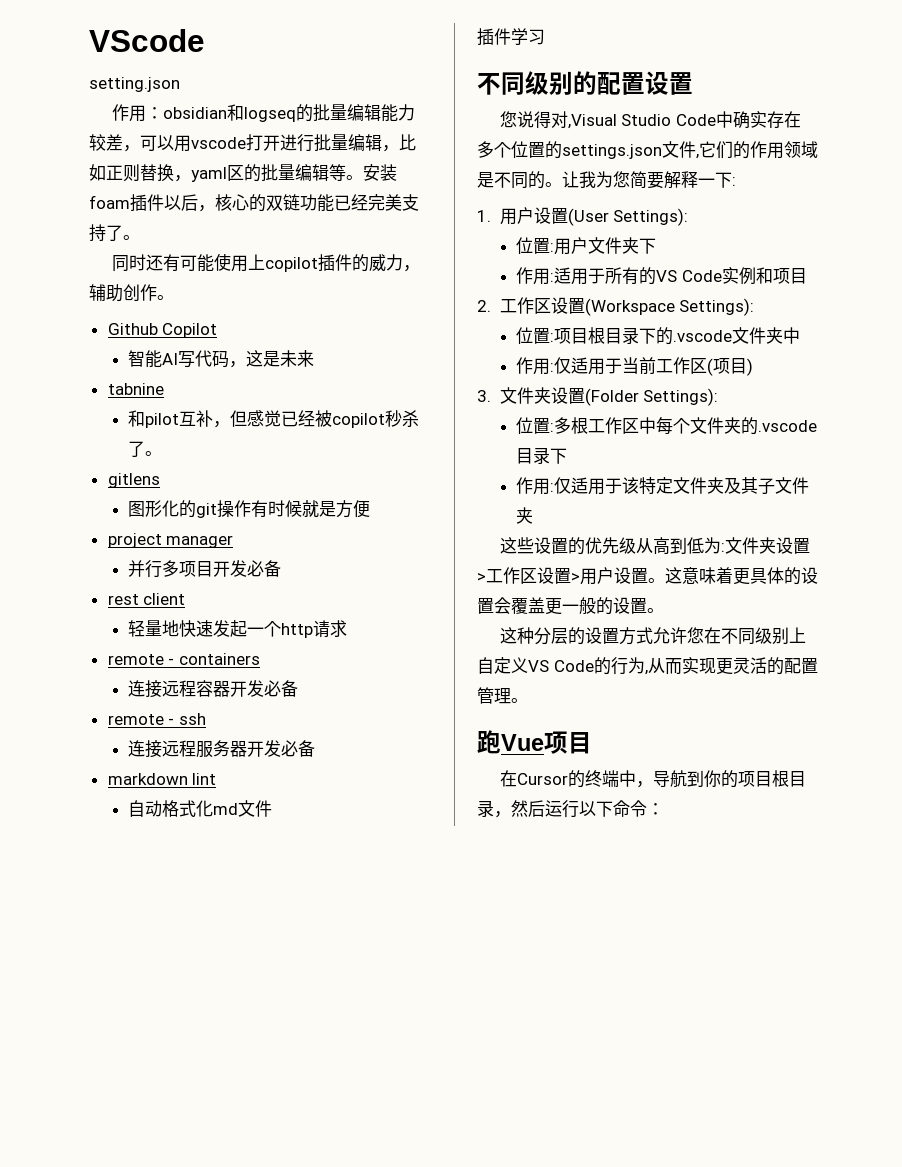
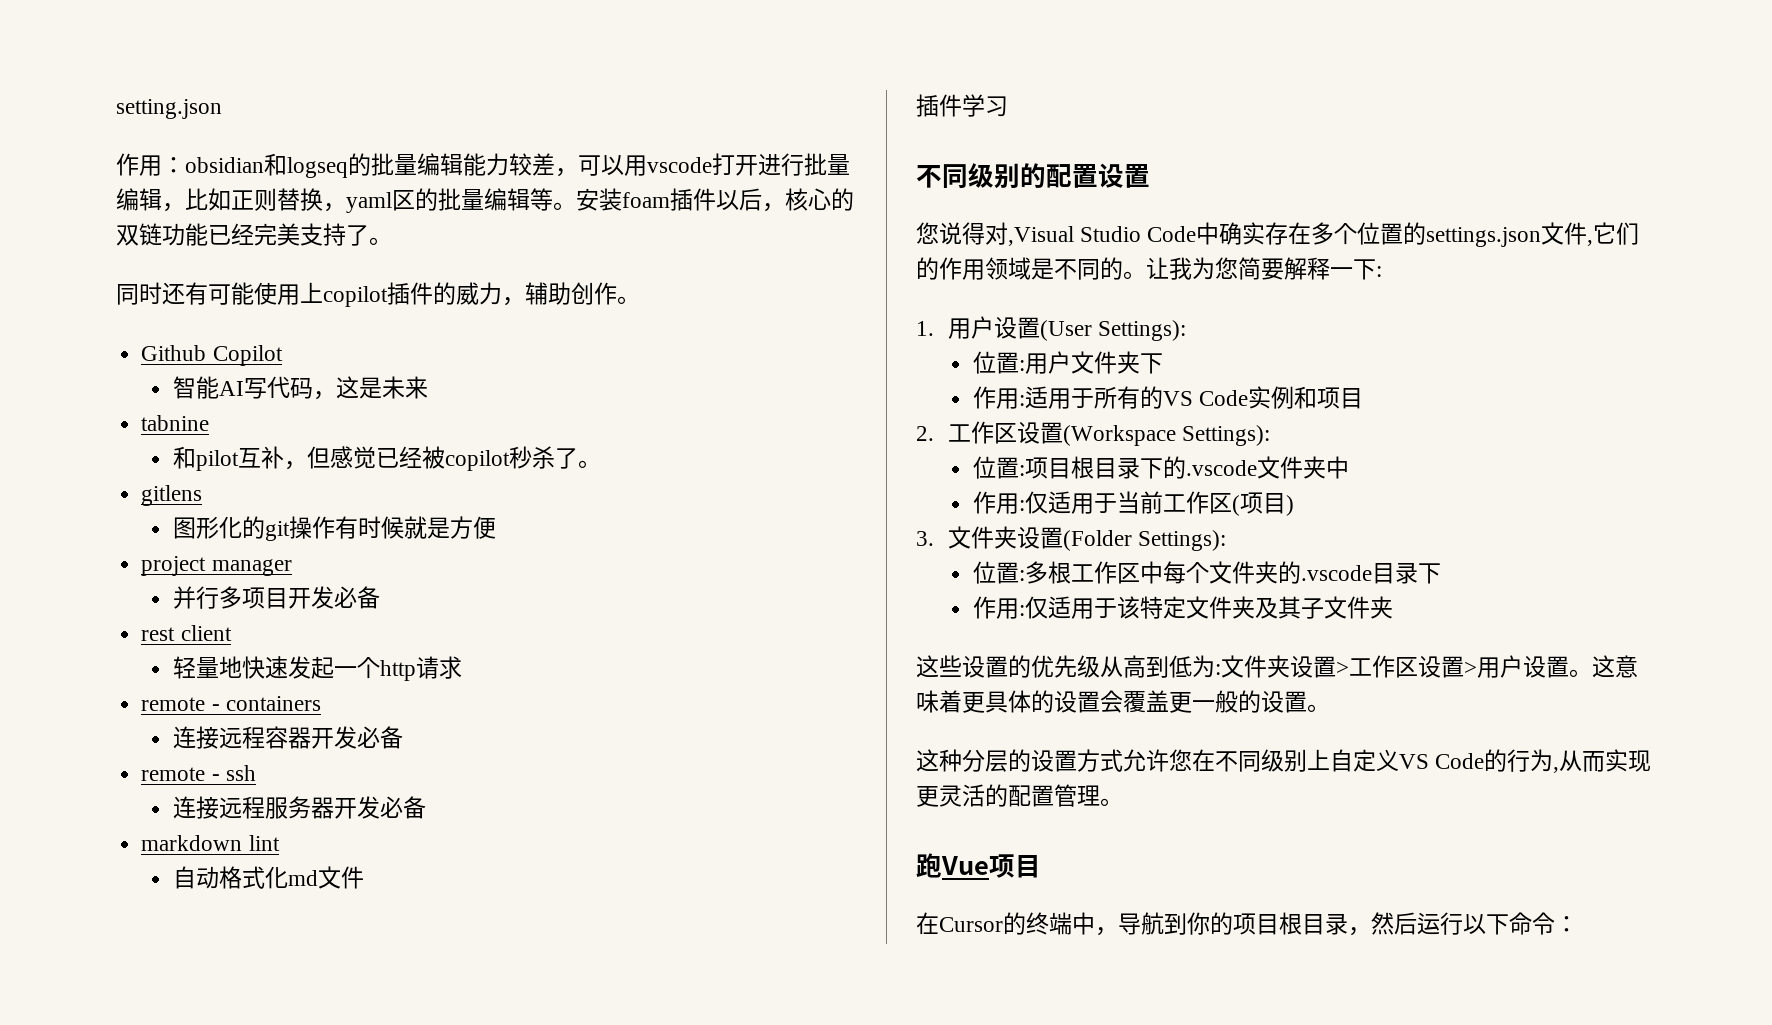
[89,29,205,52] VScode // -> (116, 109) none

